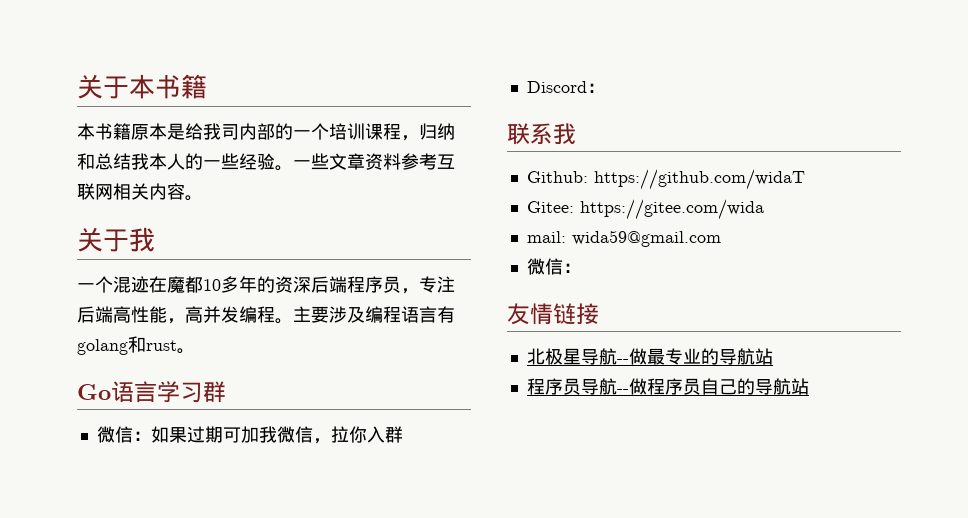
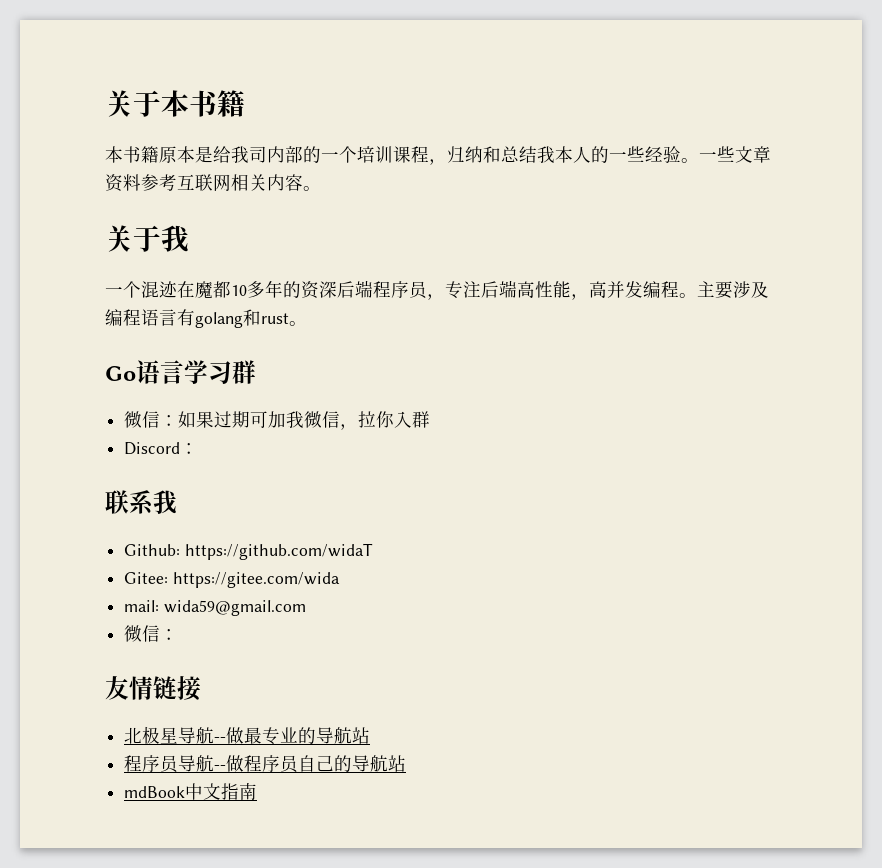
(809, 386) none -> [124,783,258,800] // mdBook中文指南

